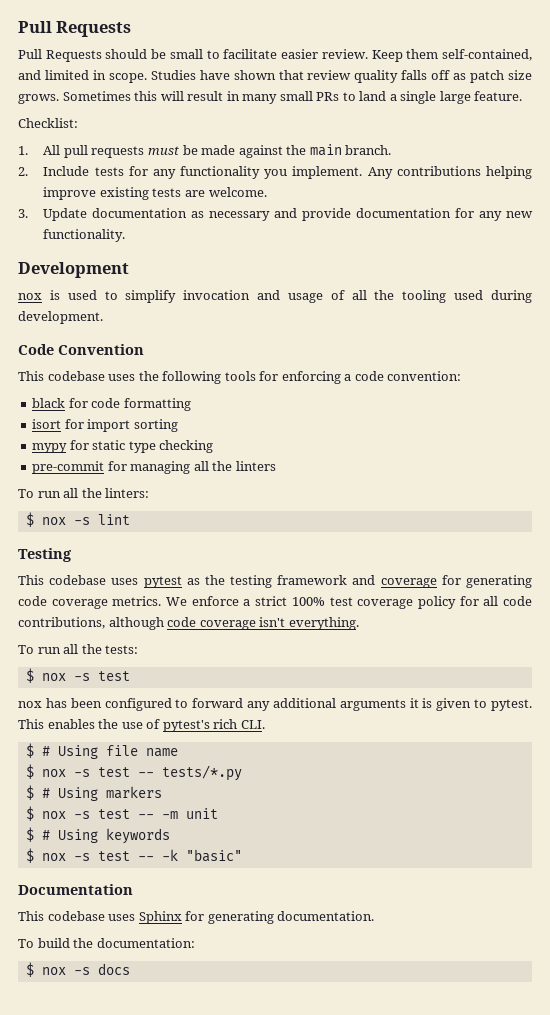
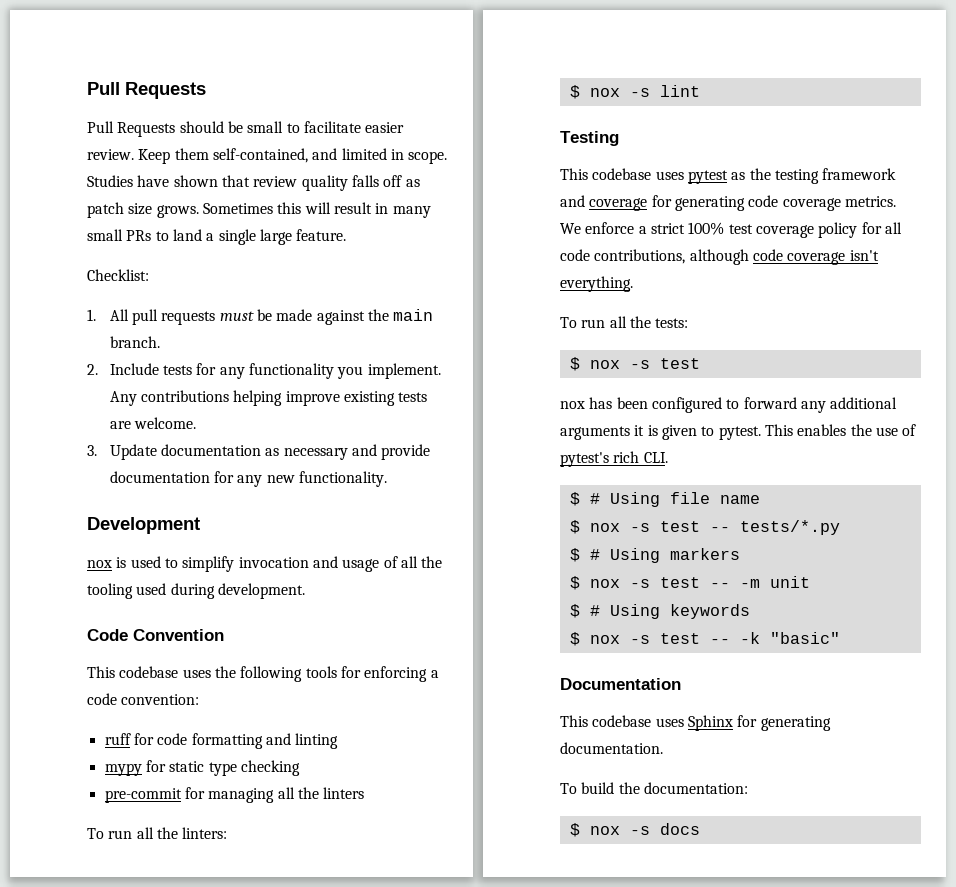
[32,398,66,408] black -> [104,733,131,745] ruff
[32,419,178,432] // isort for import sorting -> [265,733,339,749] and linting

